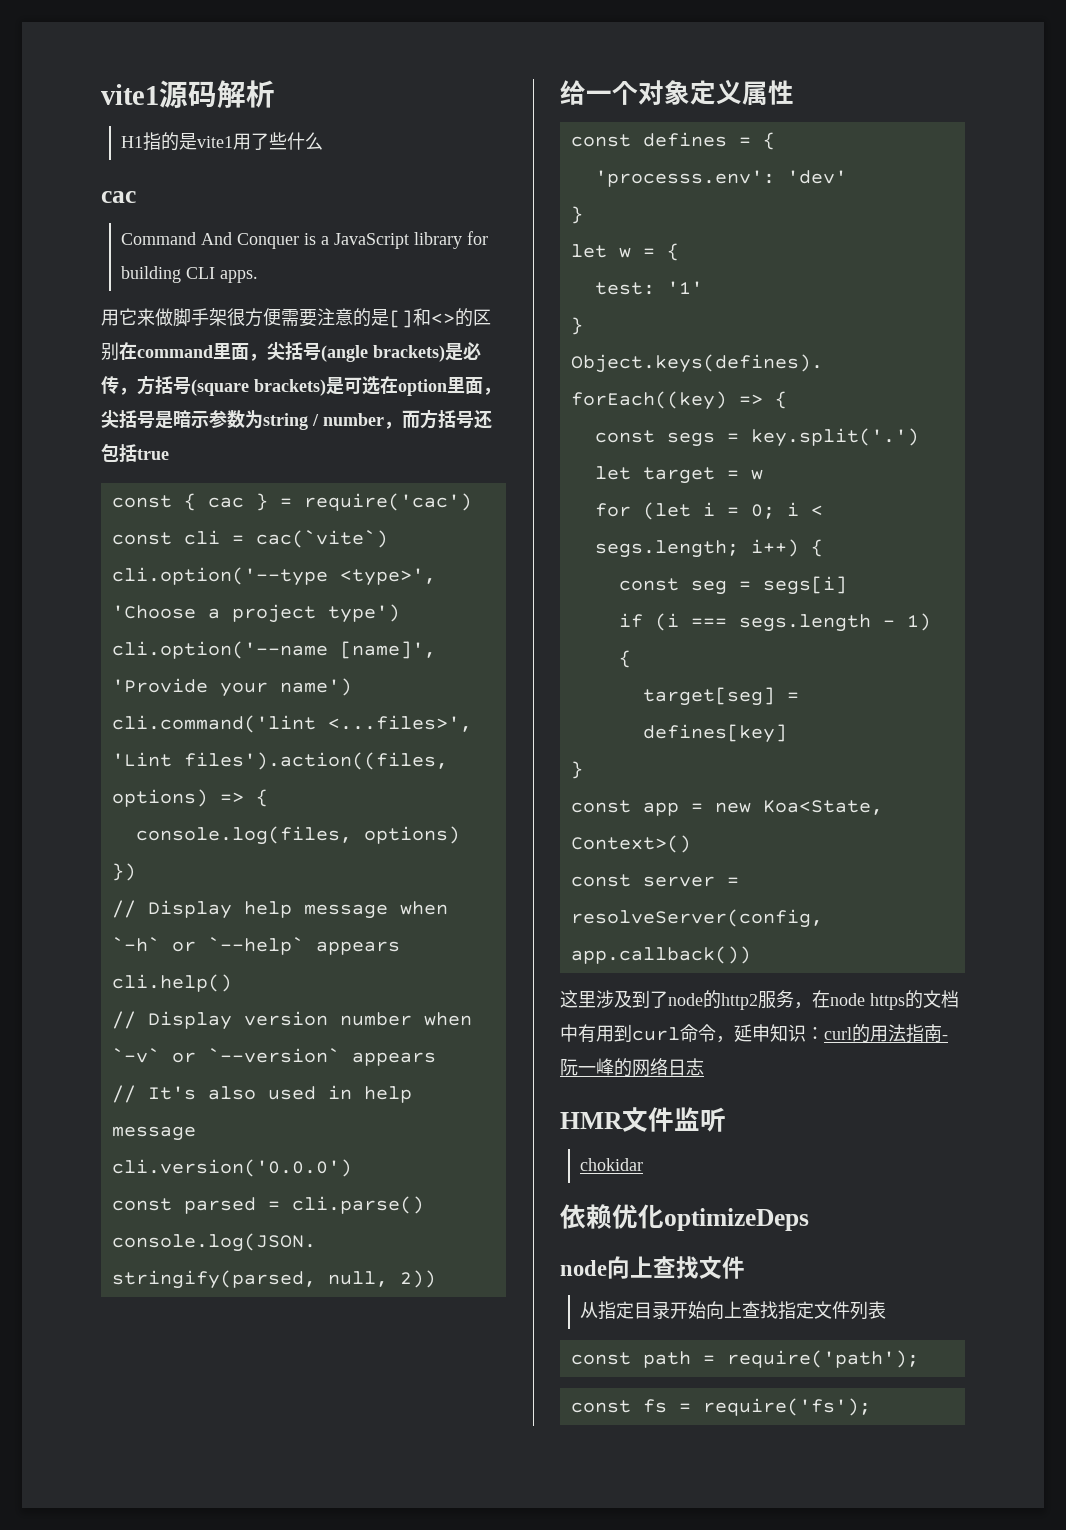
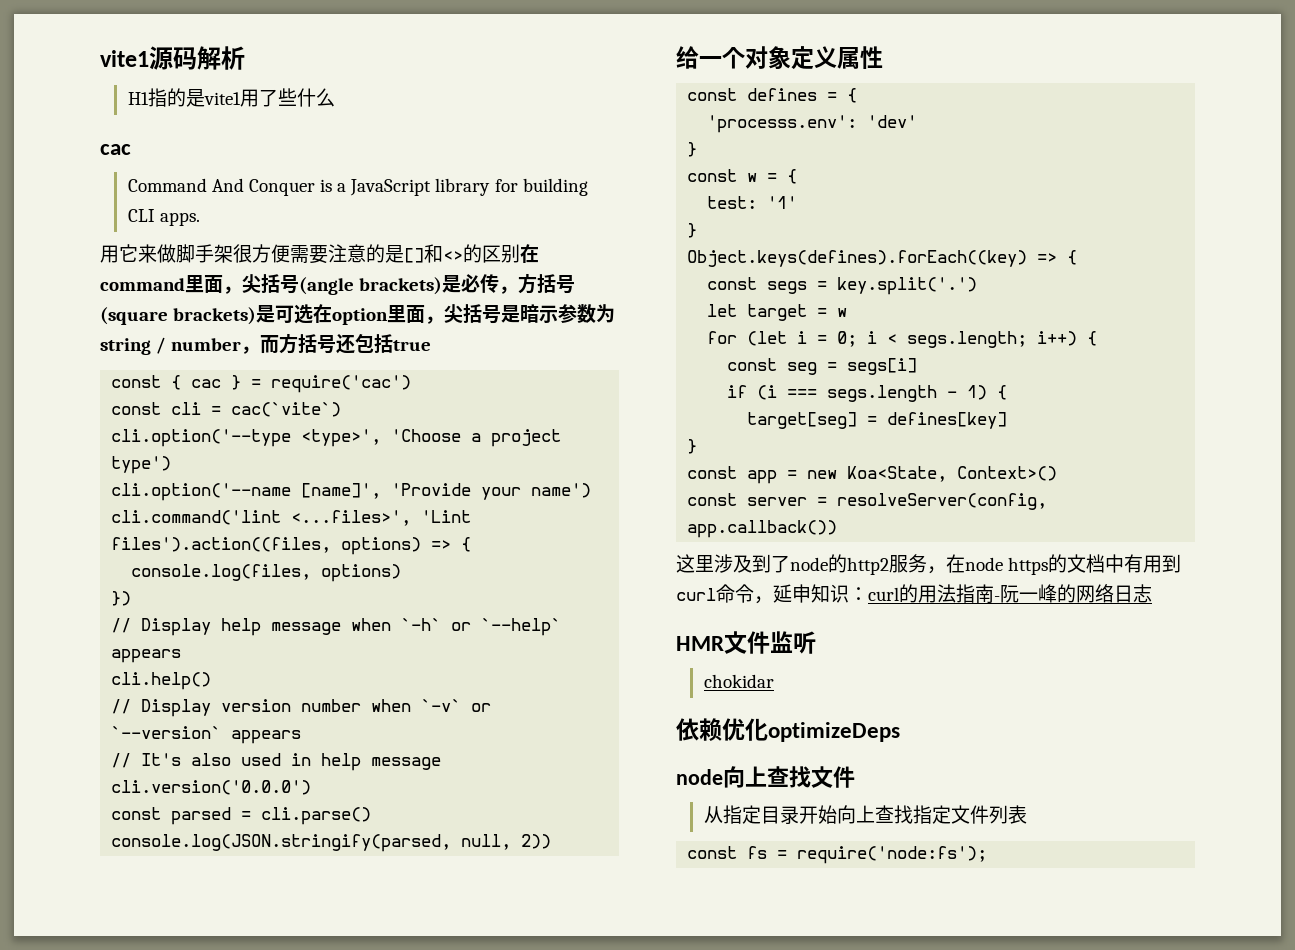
[570,244,607,258] let -> [687,169,738,182] const
[570,1350,919,1368] // const path = require('path'); -> (1027, 814) none
[702,1398,871,1416] require('fs'); -> [797,846,988,864] require('node:fs');

